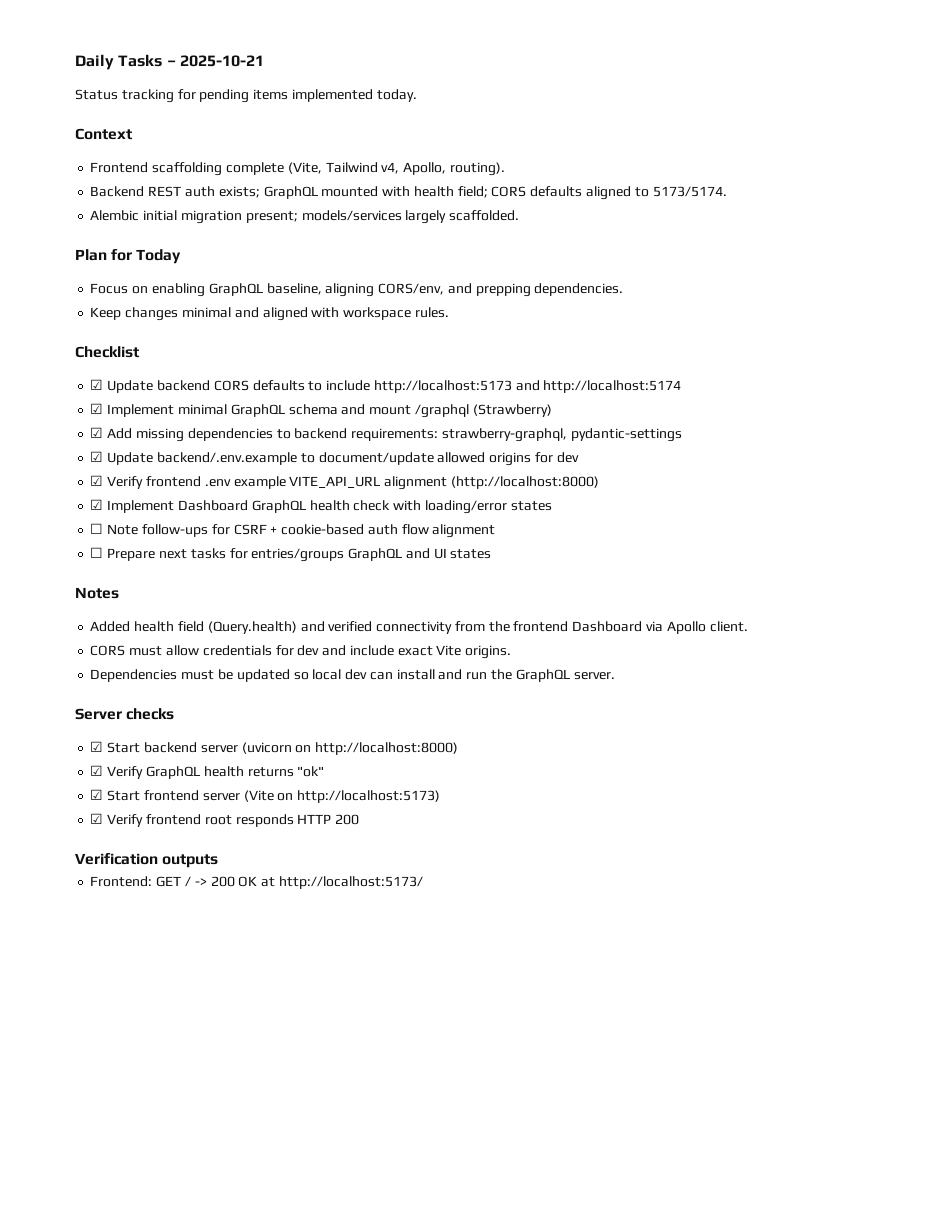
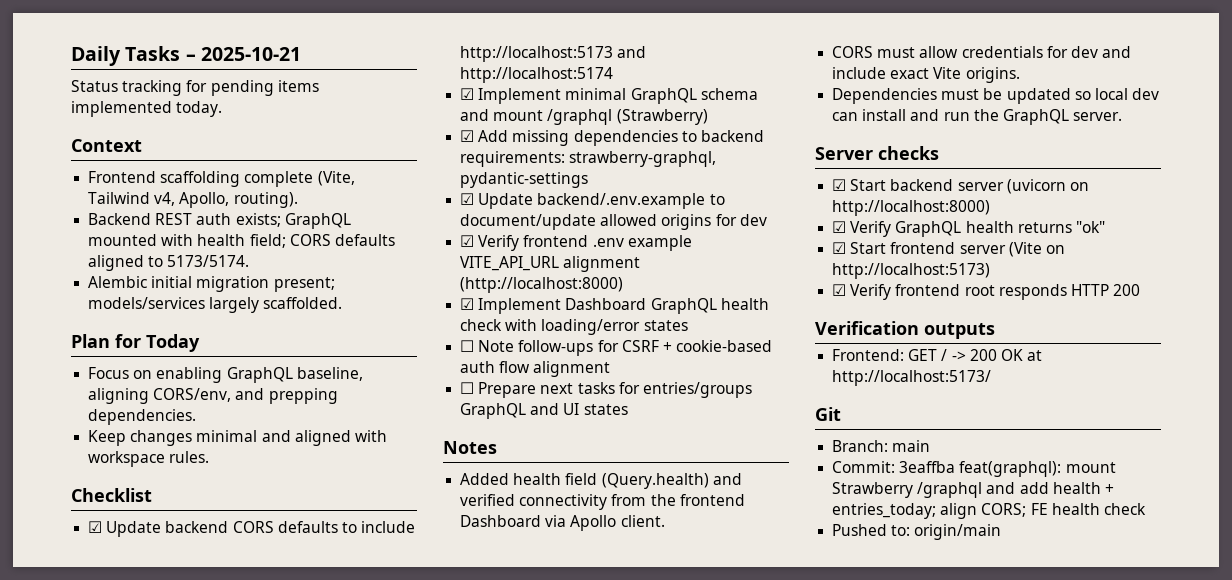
(423, 882) none -> [815,407,841,421] [832,440,931,452] [832,461,1116,477] [832,482,1114,498] [832,503,1146,519] [832,524,1002,540] // Git // Branch: main // Commit: 3eaffba feat(graphql): mount Strawberry /graphql and add health + entries_today; align CORS; FE health check // Pushed to: origin/main

